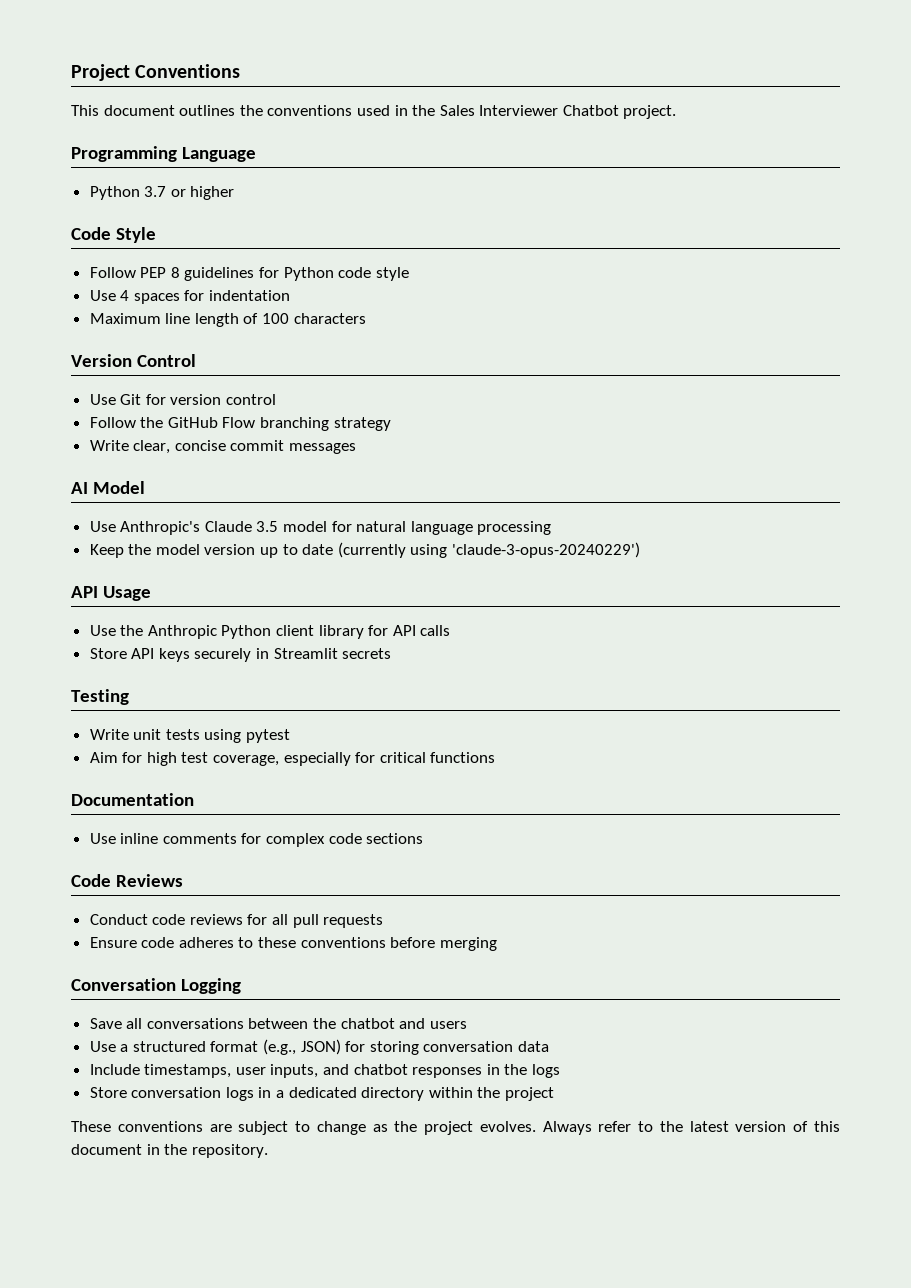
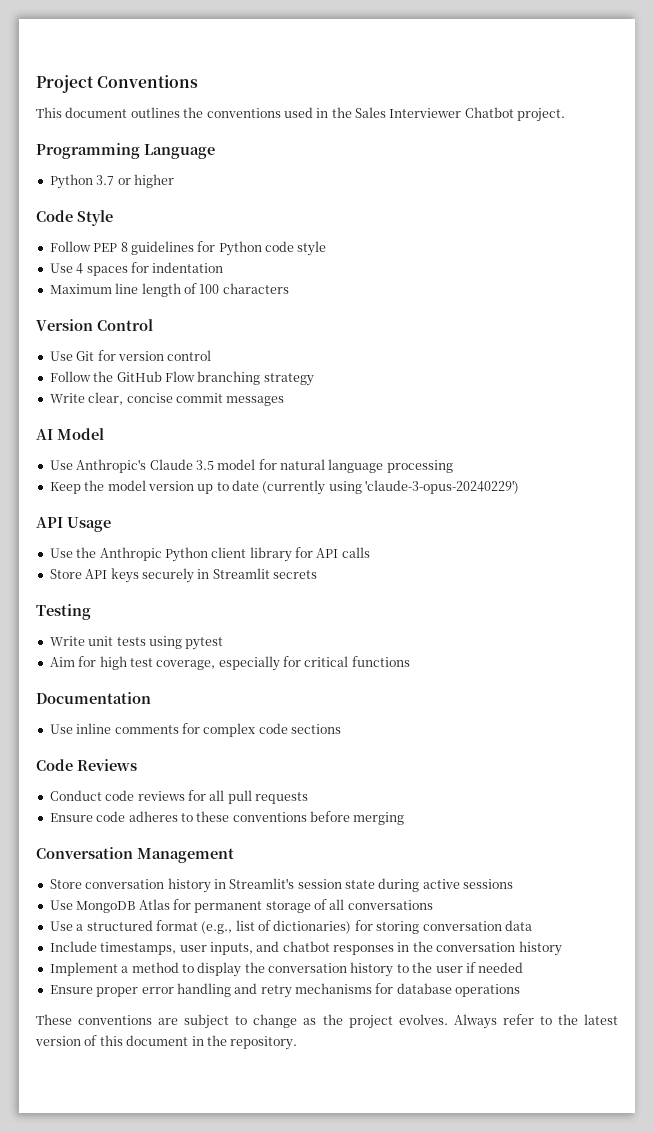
[180,978,241,994] [89,1018,467,1029] Logging // Save all conversations between the chatbot and users -> [137,848,234,863] [49,878,514,893] [49,899,433,913] Management // Store conversation history in Streamlit's session state during active sessions // Use MongoDB Atlas for permanent storage of all conversations
[300,1039,341,1055] JSON) -> [235,920,352,934] list of dictionaries)
[532,1064,561,1078] [89,1087,555,1101] logs // Store conversation logs in a dedicated directory within the project -> [436,941,562,956] [49,962,524,977] [49,983,521,998] conversation history // Implement a method to display the conversation history to the user if needed // Ensure proper error handling and retry mechanisms for database operations

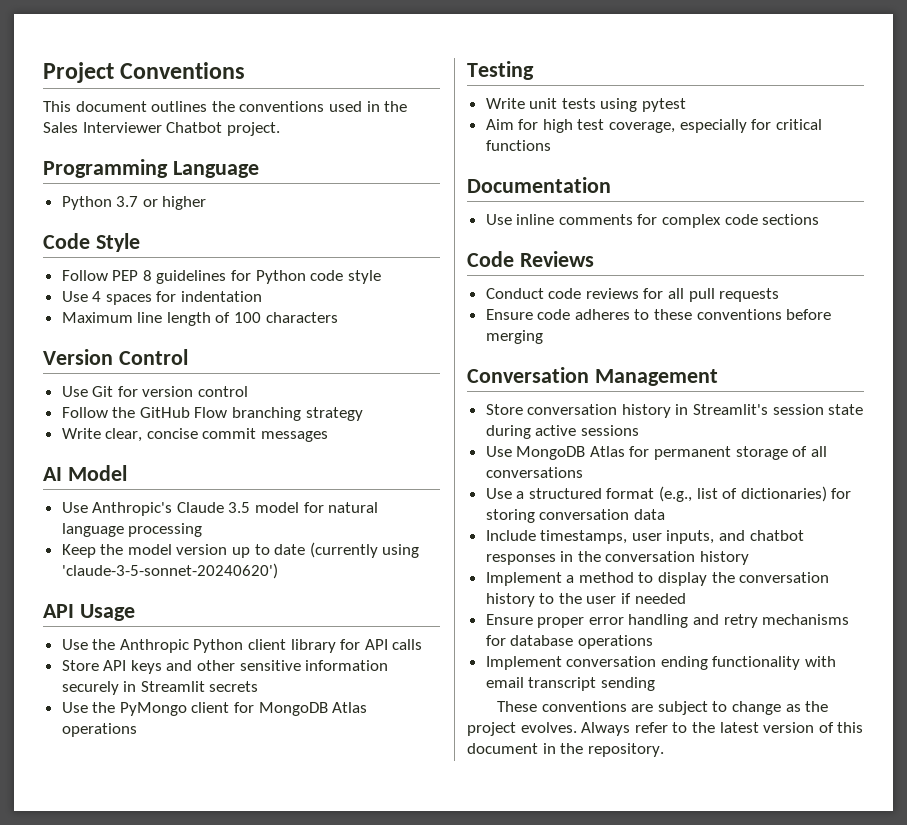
[365,480,520,494] 'claude-3-opus-20240229') -> [61,563,278,579] 'claude-3-5-sonnet-20240620')
(139, 575) none -> [166,660,389,671] and other sensitive information
(317, 574) none -> [61,702,368,716] [61,723,137,737] // Use the PyMongo client for MongoDB Atlas operations
(521, 990) none -> [485,656,837,670] [485,677,655,691] // Implement conversation ending functionality with email transcript sending

